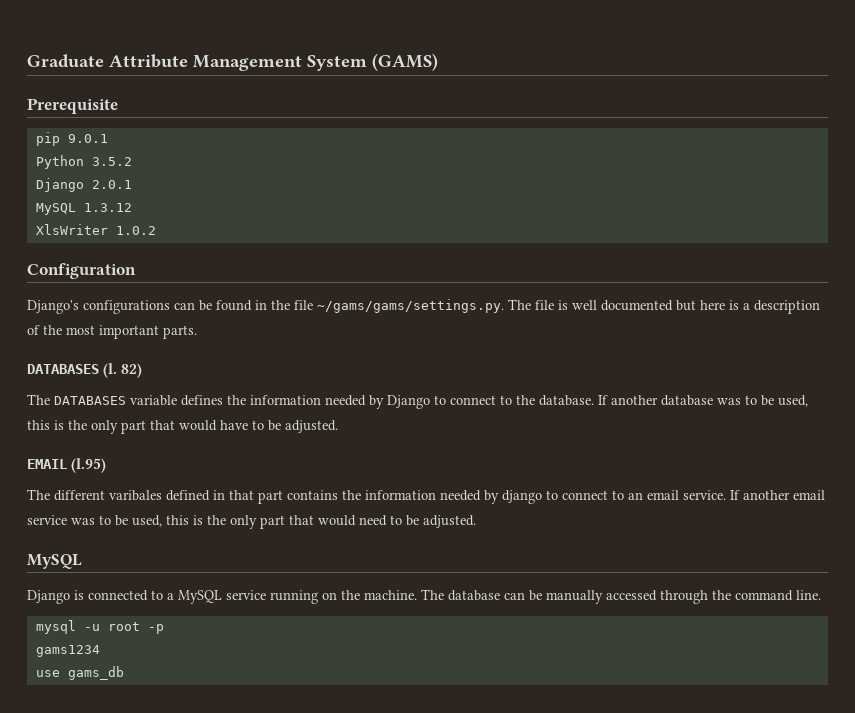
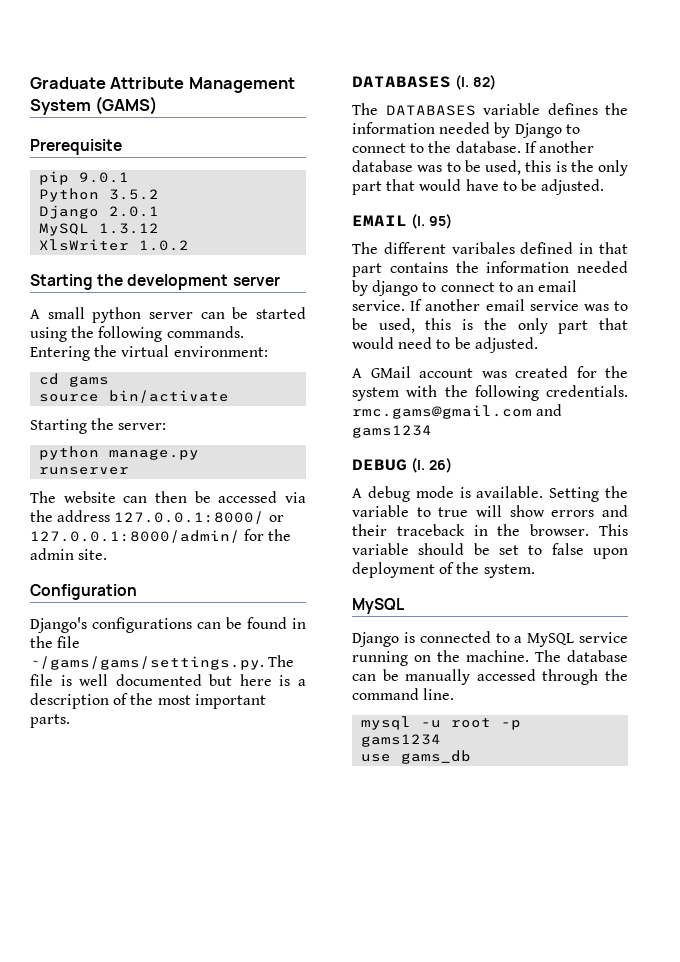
(156, 230) none -> [30,274,280,290] [30,307,306,323] [30,326,244,342] [30,345,268,361] [39,373,110,387] [39,390,230,403] [30,418,167,434] [39,446,200,460] [39,467,130,475] [30,491,306,503] [30,510,284,524] [30,529,292,543] [30,548,108,560] // Starting the development server // A small python server can be started using the following commands. Entering the virtual environment: // cd gams // source bin/activate // Starting the server: // python manage.py runserver // The website can then be accessed via the address 127.0.0.1:8000/ or 127.0.0.1:8000/admin/ for the admin site.
[71,458,107,473] (l.95) -> [410,214,452,229] (l. 95)
(476, 521) none -> [352,366,628,378] [352,385,628,401] [352,404,563,419] [352,425,432,438] [352,458,452,473] [352,486,628,502] [352,505,628,517] [352,524,628,536] [352,543,628,559] [352,562,535,578] // A GMail account was created for the system with the following credentials. rmc.gams@gmail.com and gams1234 // DEBUG (l. 26) // A debug mode is available. Setting the variable to true will show errors and their traceback in the browser. This variable should be set to false upon deployment of the system.

